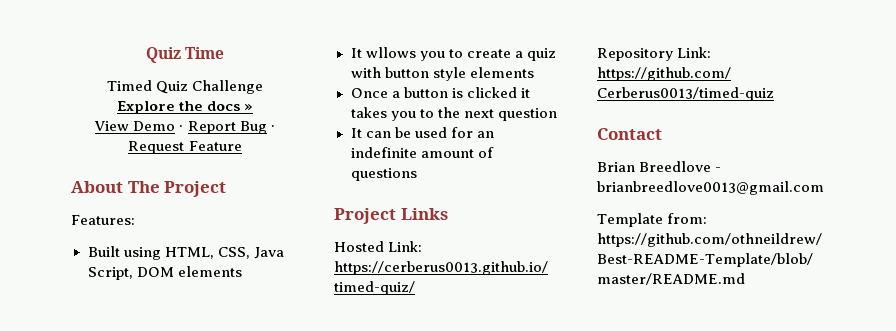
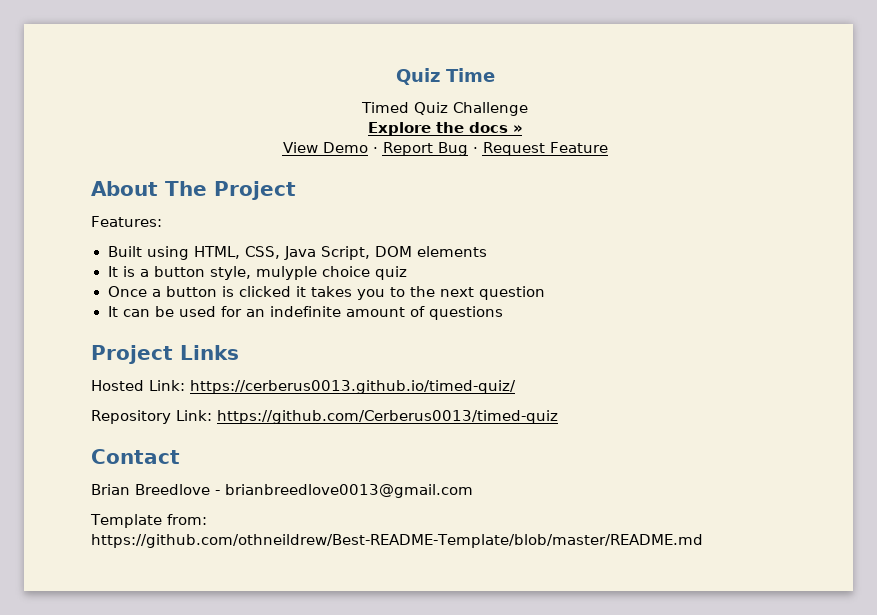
[365,47,556,61] [350,67,534,81] wllows you to create a quiz with button style elements -> [122,266,407,280] is a button style, mulyple choice quiz

